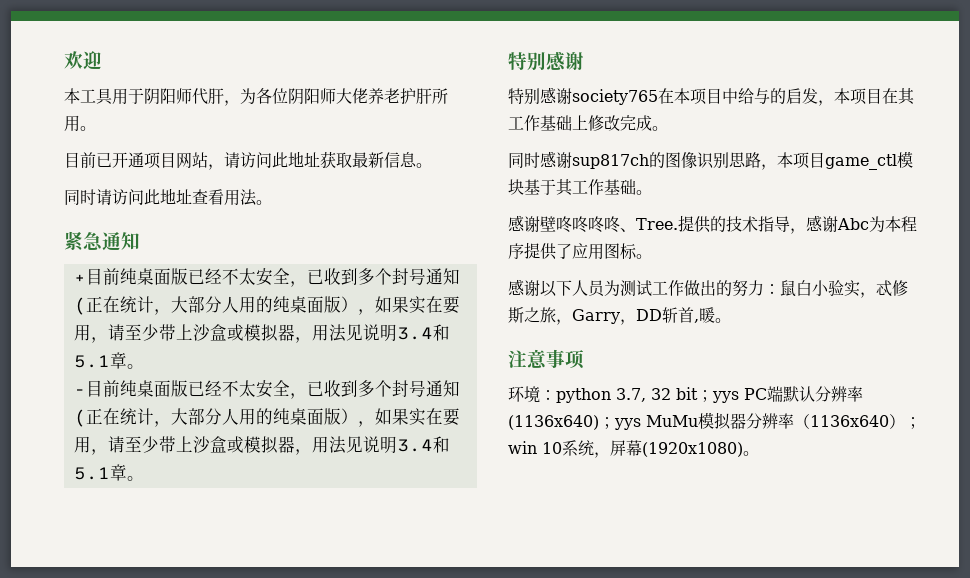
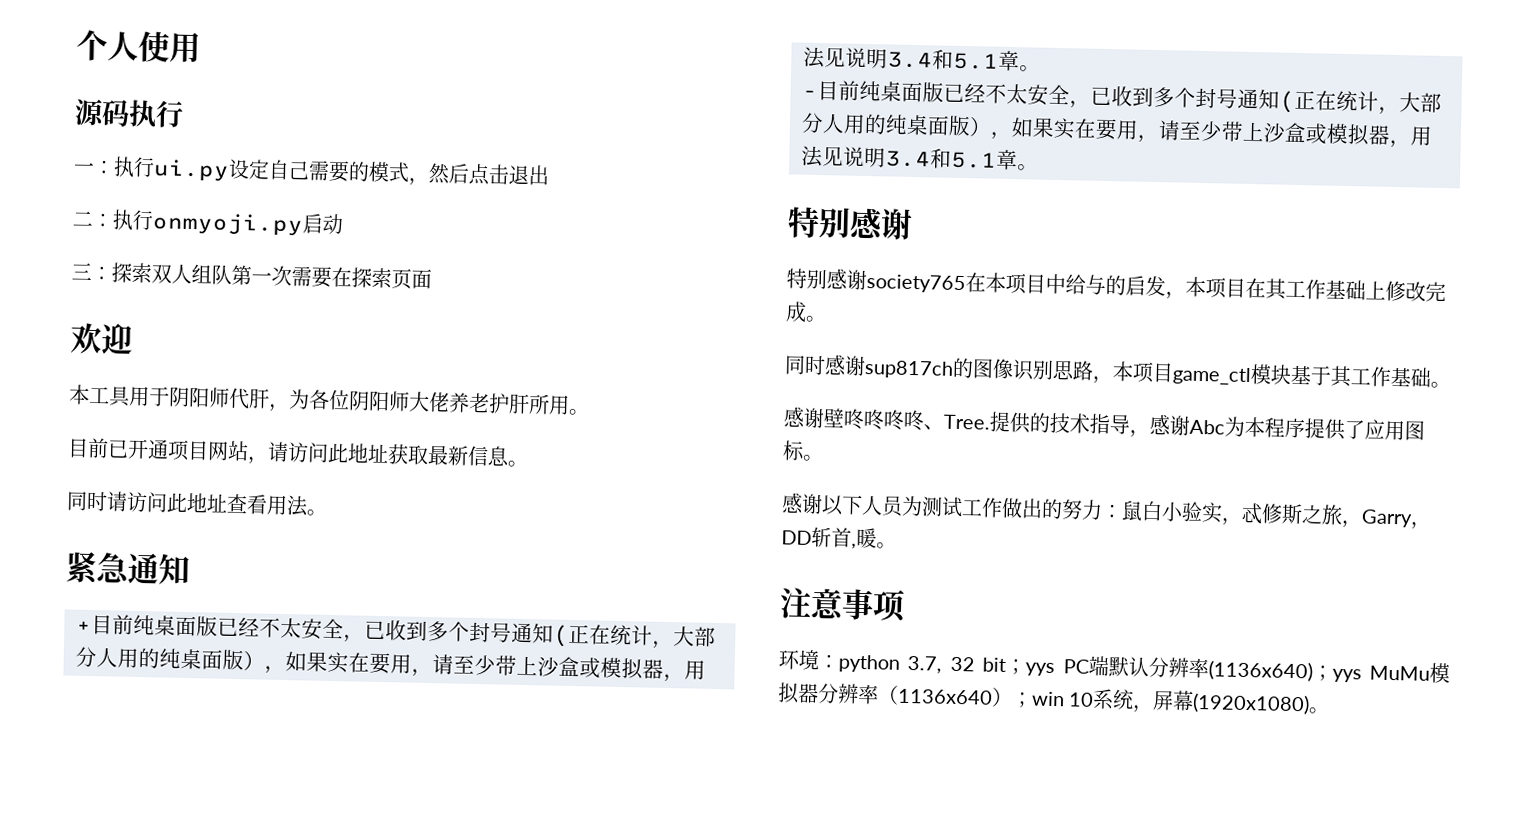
(64, 60) none -> [76,29,201,64] [74,98,184,128] [73,156,550,186] [72,209,344,237] [71,262,432,289] 个人使用 // 源码执行 // 一：执行ui.py设定自己需要的模式，然后点击退出 // 二：执行onmyoji.py启动 // 三：探索双人组队第一次需要在探索页面 //

